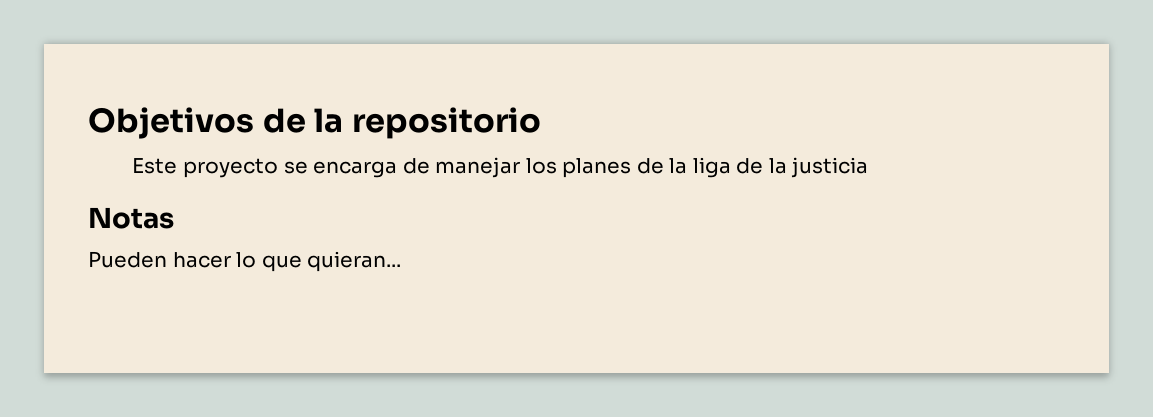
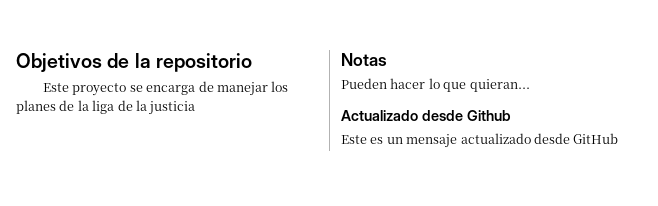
(402, 261) none -> [341,110,511,121] [341,133,619,148] // Actualizado desde Github // Este es un mensaje actualizado desde GitHub

